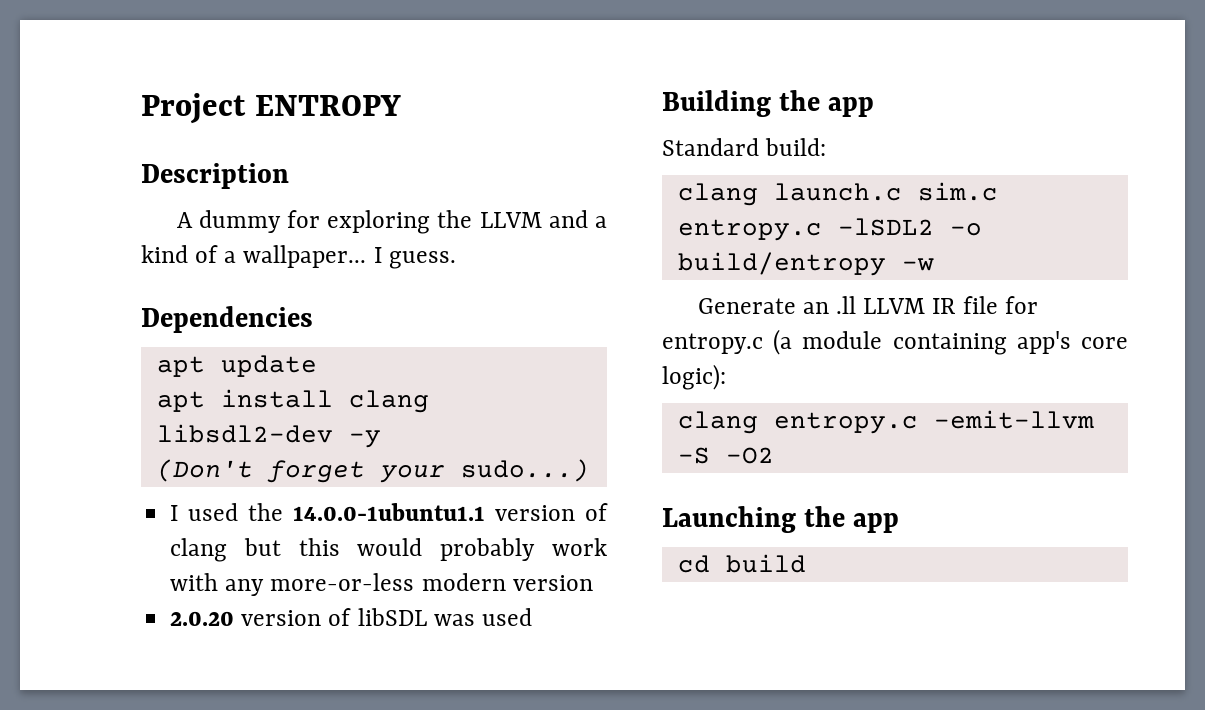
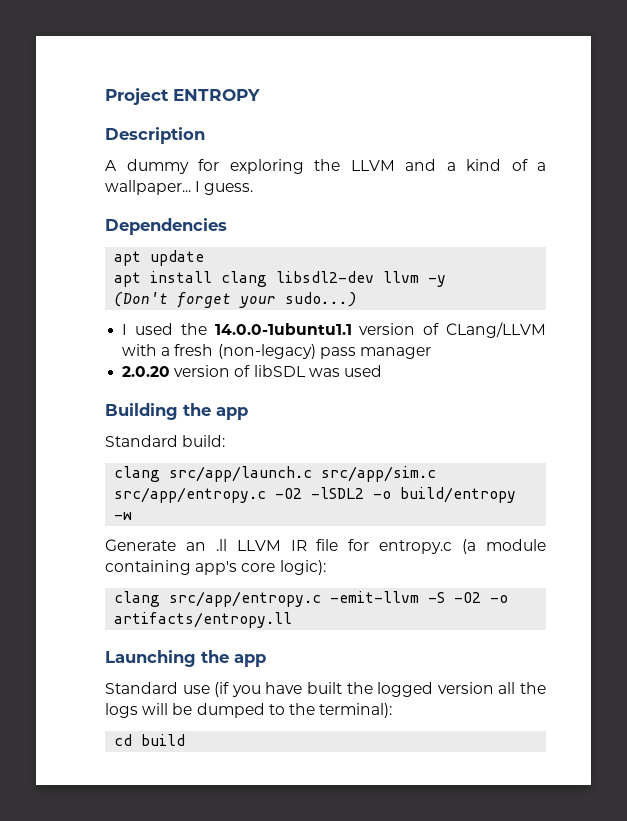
(333, 433) none -> [383,271,420,283] llvm
[170,538,607,562] [170,573,593,596] clang but this would probably work with any more-or-less modern version -> [445,322,546,338] [122,344,431,359] CLang/LLVM with a fresh (non-legacy) pass manager
[773,182,998,201] [677,219,822,241] launch.c sim.c entropy.c -> [169,466,437,482] [114,487,303,503] src/app/launch.c src/app/sim.c src/app/entropy.c -O2
[773,412,918,434] entropy.c -> [169,591,322,607] src/app/entropy.c
(774, 455) none -> [490,595,509,603] [114,612,293,628] -o artifacts/entropy.ll
(900, 523) none -> [105,682,546,697] [105,703,393,718] // Standard use (if you have built the logged version all the logs will be dumped to the terminal):

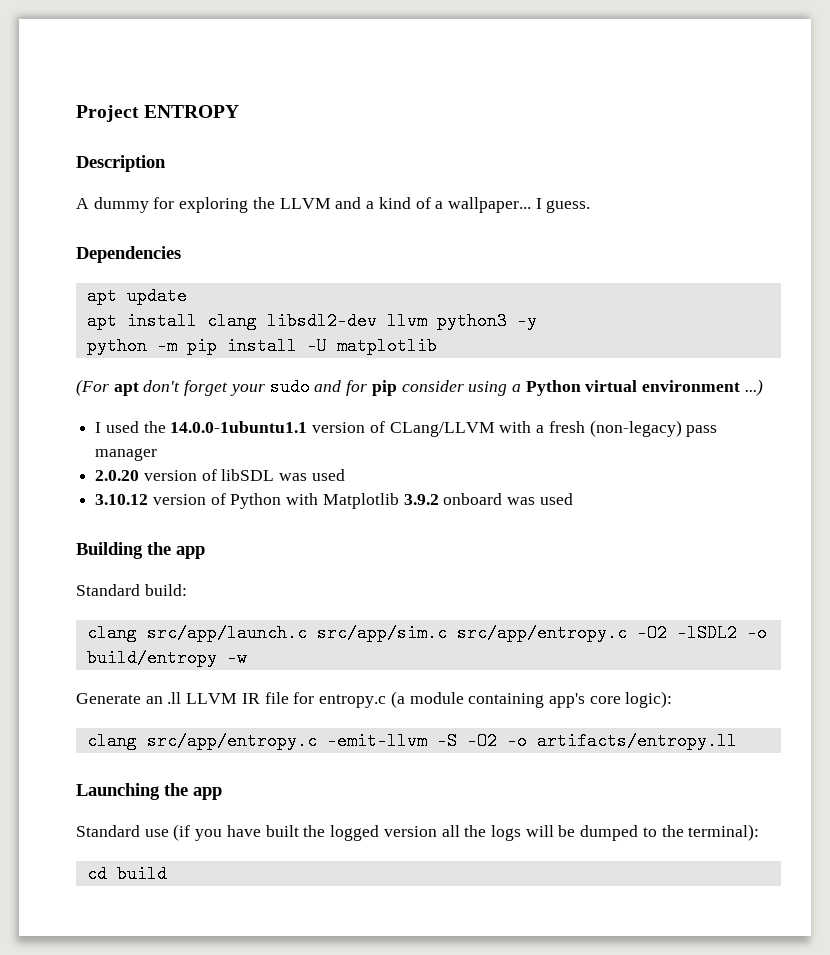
(420, 277) none -> [436,312,507,330] python3
[114,292,358,308] (Don't forget your sudo...) -> [86,337,437,355] [76,378,763,396] python -m pip install -U matplotlib // (For apt don't forget your sudo and for pip consider using a Python virtual environment ...)
(382, 371) none -> [95,493,573,509] // 3.10.12 version of Python with Matplotlib 3.9.2 onboard was used

